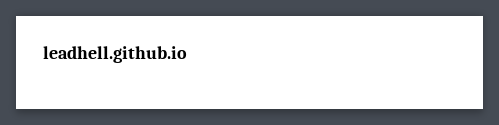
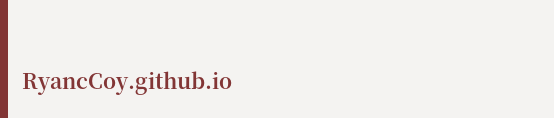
[43,46,187,63] leadhell.github.io -> [22,71,232,95] RyancCoy.github.io

